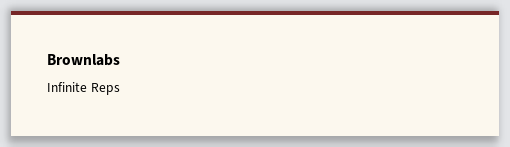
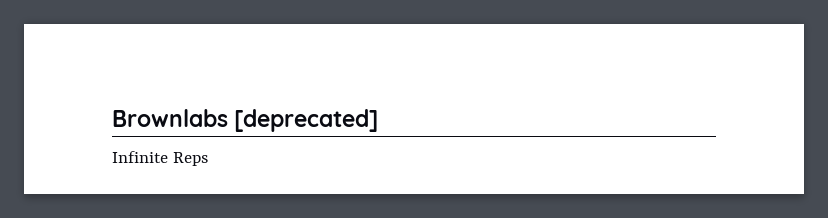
(120, 60) none -> [234,109,379,132] [deprecated]

